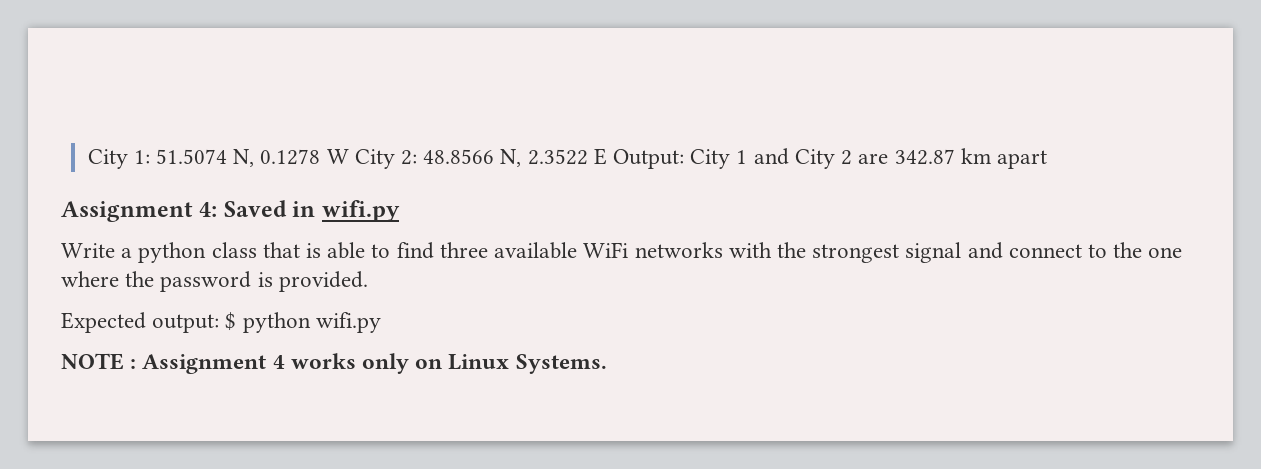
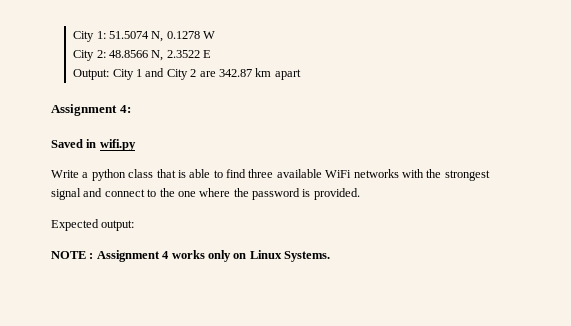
(349, 156) none -> (216, 35) //
(607, 156) none -> (212, 54) //
(218, 209) none -> (131, 109) //
[225,312,381,333] $ python wifi.py -> (135, 225) none

